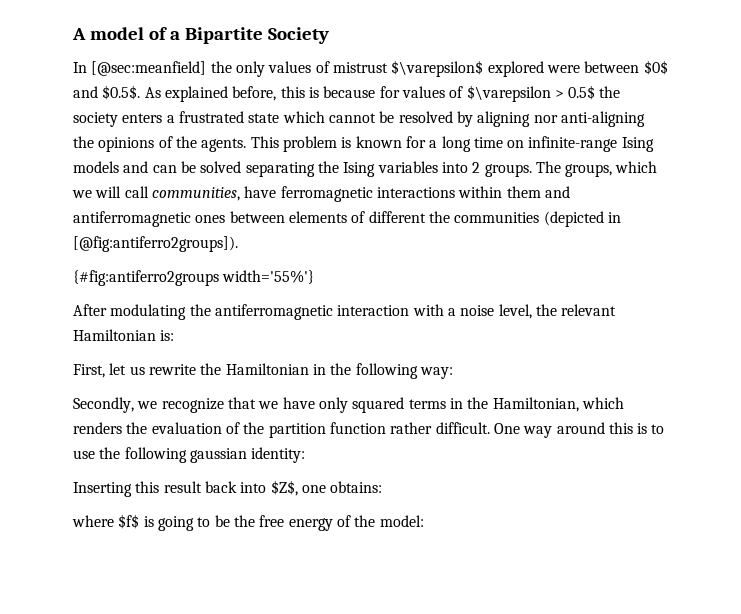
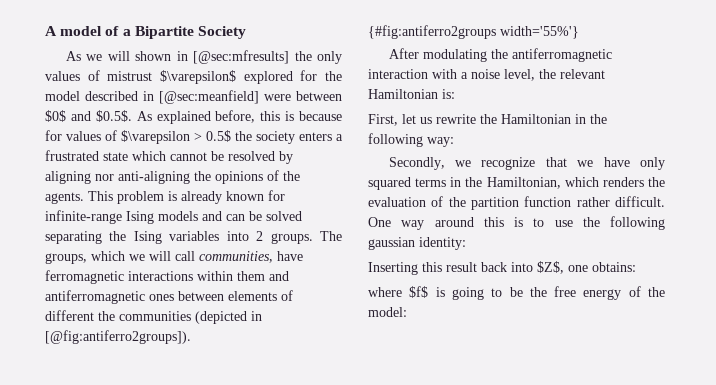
[73,61,207,76] In [@sec:meanfield] -> [65,50,290,64] As we will shown in [@sec:mfresults]
(544, 69) none -> [300,70,342,81] [45,90,259,104] for the model described in [@sec:meanfield]
(352, 142) none -> [181,191,222,204] already
[429,136,525,152] a long time on -> (285, 195) none

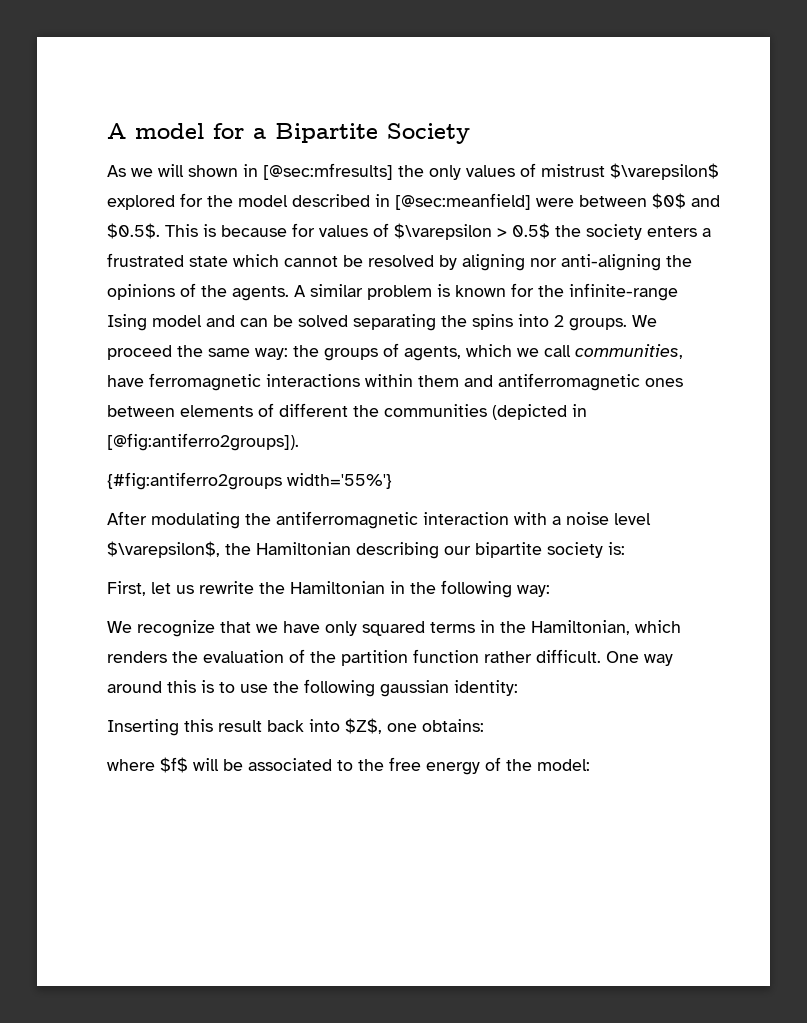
[105,26,120,36] of -> [213,123,244,139] for
[136,110,281,124] As explained before, this -> [165,224,198,237] This
[88,191,113,201] This -> [294,284,363,297] A similar
[181,191,222,204] already -> (450, 290) none
(285, 195) none -> [538,285,564,297] the
[158,211,198,221] models -> [152,315,202,327] model
[133,231,220,244] Ising variables -> [472,314,513,330] spins
[320,231,342,241] [45,253,87,264] The groups, -> [632,315,657,327] [107,343,461,361] We proceed the same way: the groups of agents,
[149,251,171,261] will -> (539, 352) none
[504,69,605,81] [368,89,438,99] level, the relevant Hamiltonian -> [614,513,651,525] [107,541,603,559] level $\varepsilon$, the Hamiltonian describing our bipartite society
[388,157,472,170] Secondly, we -> [107,621,132,633] We
[435,287,523,300] is going to be -> [193,758,353,771] will be associated to

